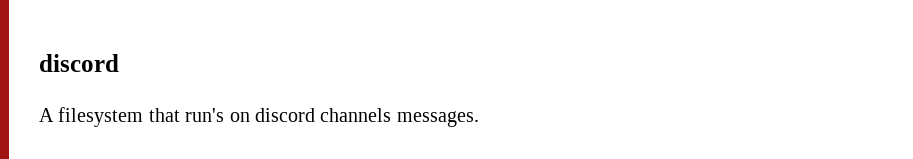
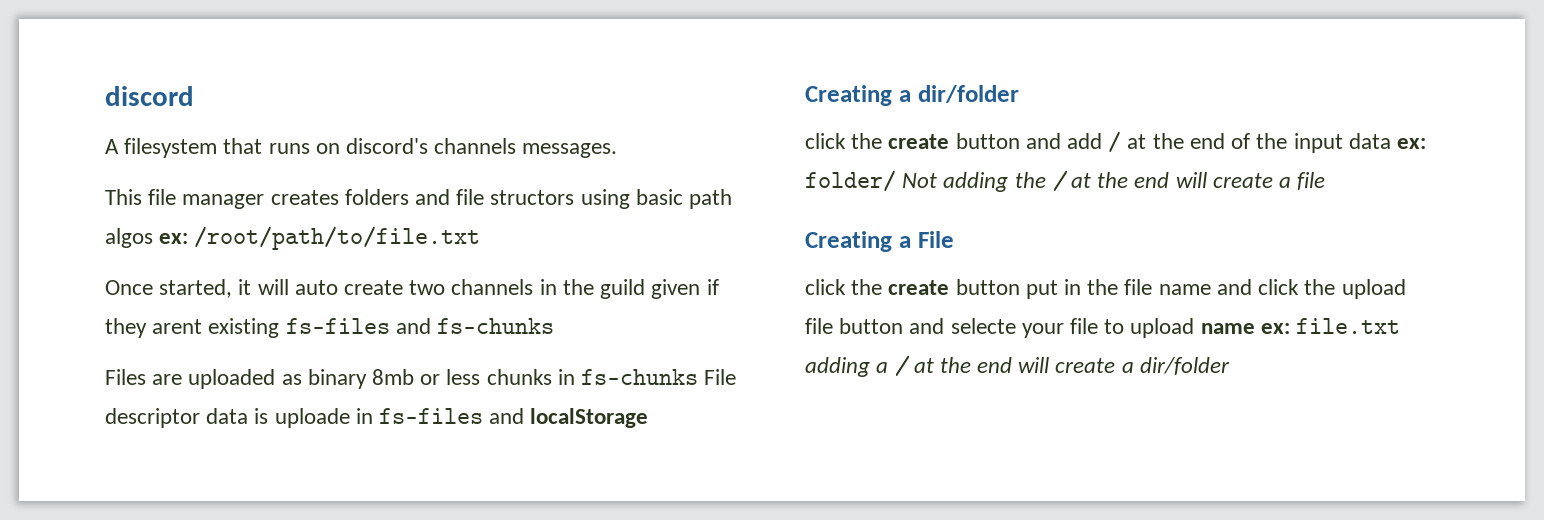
[185,108,315,122] run's on discord -> [268,138,429,154] runs on discord's
(479, 119) none -> [105,189,733,209] [105,226,481,250] [105,279,719,299] [105,318,555,338] [105,369,737,389] [105,408,649,428] [805,85,1019,106] [805,131,1426,153] [805,170,1326,192] [805,231,954,252] [805,279,1406,299] [805,318,1401,338] [805,355,1230,377] // This file manager creates folders and file structors using basic path algos ex: /root/path/to/file.txt // Once started, it will auto create two channels in the guild given if they arent existing fs-files and fs-chunks // Files are uploaded as binary 8mb or less chunks in fs-chunks File descriptor data is uploade in fs-files and localStorage // Creating a dir/folder // click the create button and add / at the end of the input data ex: folder/ Not adding the / at the end will create a file // Creating a File // click the create button put in the file name and click the upload file button and selecte your file to upload name ex: file.txt adding a / at the end will create a dir/folder

